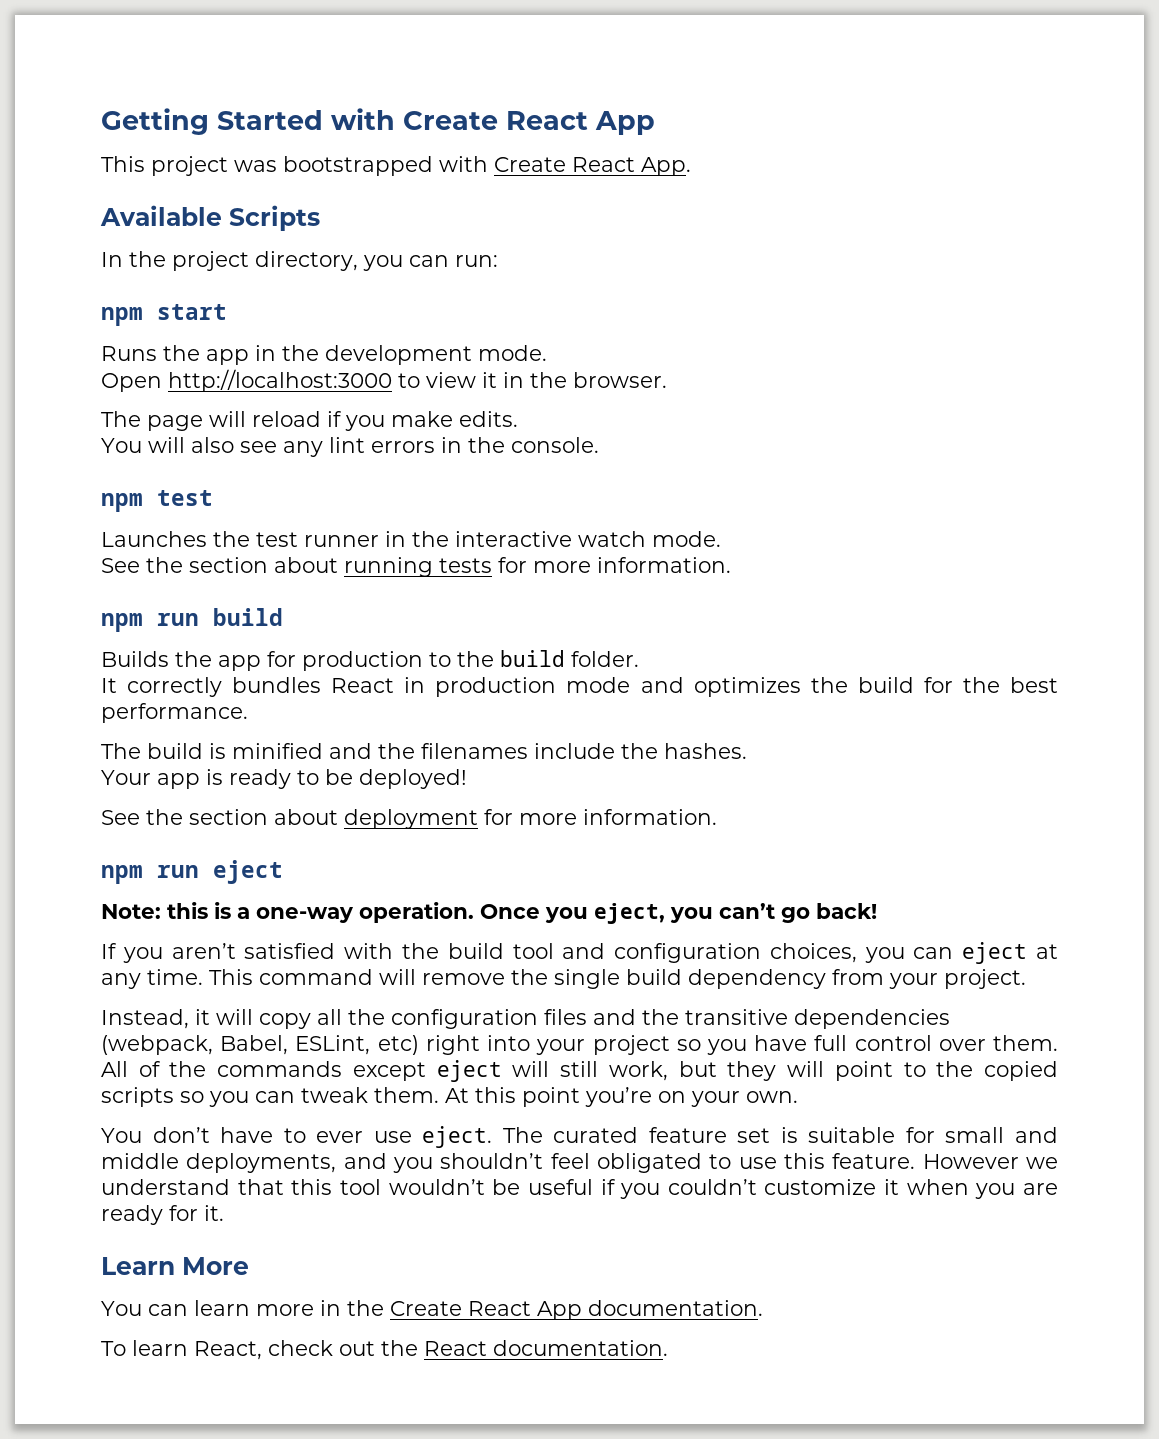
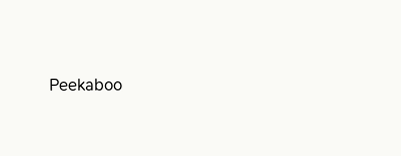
[101,108,655,135] [101,156,691,176] [100,205,320,231] [101,251,498,271] [101,304,227,326] [101,345,547,365] [101,369,667,392] [101,411,518,431] [101,437,599,457] [101,490,213,512] [101,531,721,547] [101,557,731,577] [101,608,283,632] [101,650,639,671] [101,677,1059,697] [101,703,248,723] [101,743,747,759] [101,769,467,789] [101,809,717,829] [101,860,283,884] [101,902,877,924] [101,942,1059,964] [101,969,1026,989] [101,1009,950,1029] [101,1035,1058,1055] [101,1060,1059,1082] [101,1087,798,1107] [101,1126,1058,1148] [101,1153,1058,1173] [101,1179,1058,1199] [101,1205,224,1225] [101,1257,249,1275] [101,1300,763,1320] [101,1340,668,1360] Getting Started with Create React App // This project was bootstrapped with Create React App. // Available Scripts // In the project directory, you can run: // npm start // Runs the app in the development mode. // Open http://localhost:3000 to view it in the browser. // The page will reload if you make edits. // You will also see any lint errors in the console. // npm test // Launches the test runner in the interactive watch mode. // See the section about running tests for more information. // npm run build // Builds the app for production to the build folder. // It correctly bundles React in production mode and optimizes the build for the best performance. // The build is minified and the filenames include the hashes. // Your app is ready to be deployed! // See the section about deployment for more information. // npm run eject // Note: this is a one-way operation. Once you eject, you can’t go back! // If you aren’t satisfied with the build tool and configuration choices, you can eject at any time. This command will remove the single build dependency from your project. // Instead, it will copy all the configuration files and the transitive dependencies (webpack, Babel, ESLint, etc) right into your project so you have full control over them. All of the commands except eject will still work, but they will point to the copied scripts so you can tweak them. At this point you’re on your own. // You don’t have to ever use eject. The curated feature set is suitable for small and middle deployments, and you shouldn’t feel obligated to use this feature. However we understand that this tool wouldn’t be useful if you couldn’t customize it when you are ready for it. // Learn More // You can learn more in the Create React App documentation. // To learn React, check out the React documentation. -> [49,78,123,92] Peekaboo

